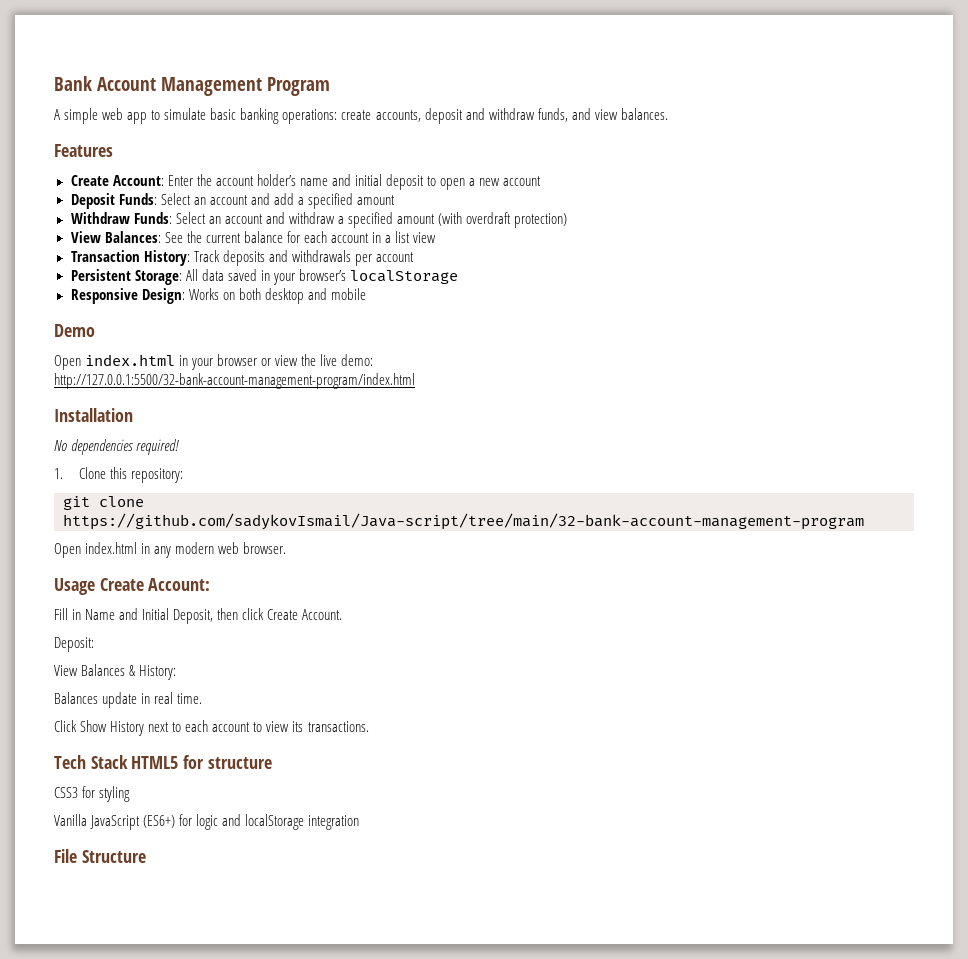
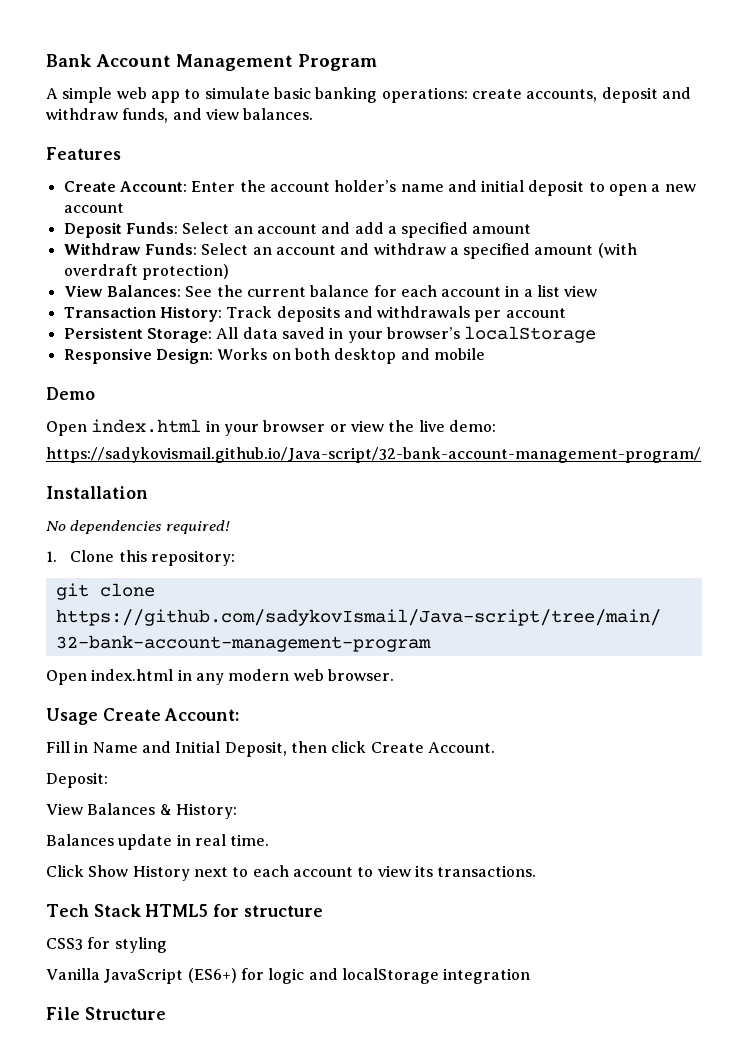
[54,373,415,389] http://127.0.0.1:5500/32-bank-account-management-program/index.html -> [46,447,701,463] https://sadykovismail.github.io/Java-script/32-bank-account-management-program/

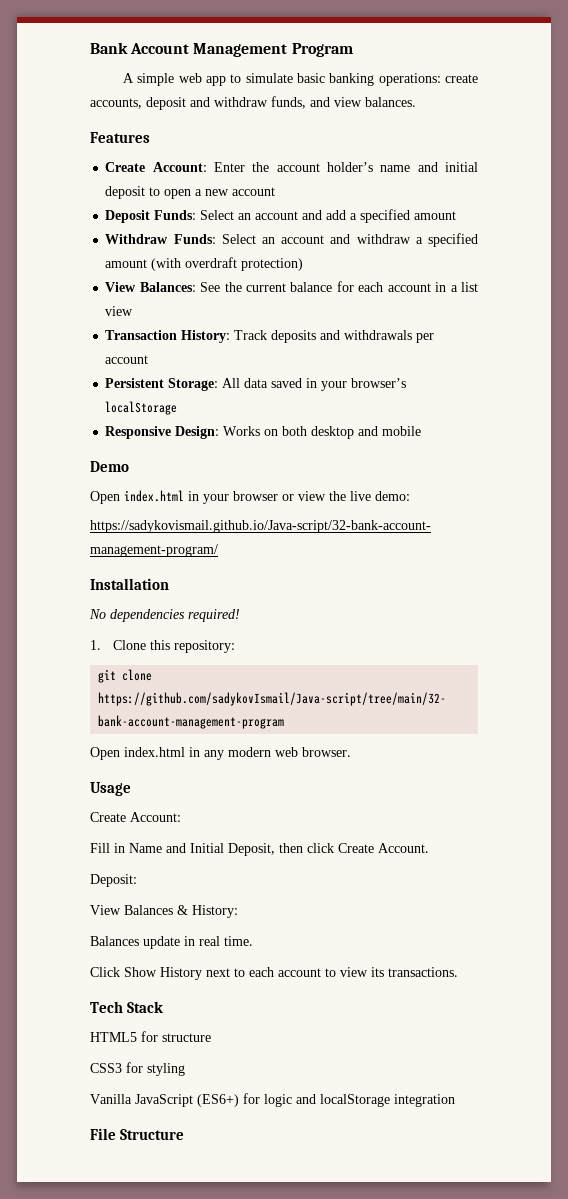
(98, 716) none -> (131, 789) //
(141, 910) none -> (164, 1007) //

